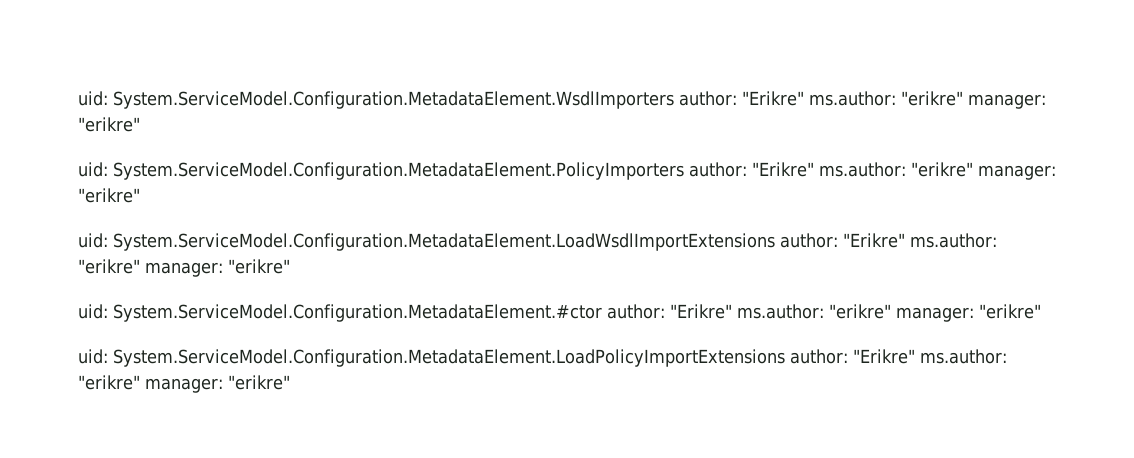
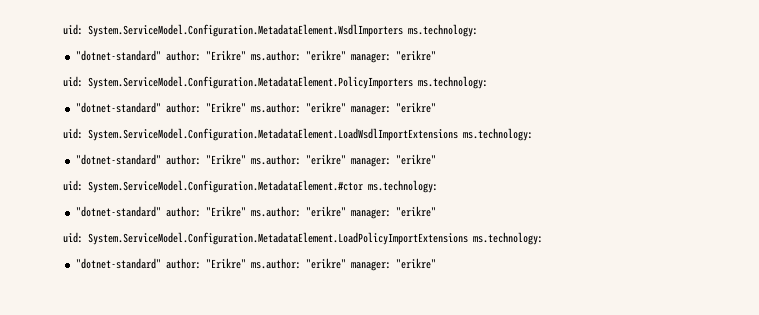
(674, 100) none -> [408,24,478,37] [75,50,161,61] ms.technology: // "dotnet-standard"
(684, 171) none -> [418,76,488,89] [75,102,161,113] ms.technology: // "dotnet-standard"
(775, 242) none -> [463,128,533,141] [75,154,161,165] ms.technology: // "dotnet-standard"
(602, 313) none -> [368,180,438,193] [75,206,161,217] ms.technology: // "dotnet-standard"
(785, 358) none -> [473,232,543,245] [75,258,161,269] ms.technology: // "dotnet-standard"

